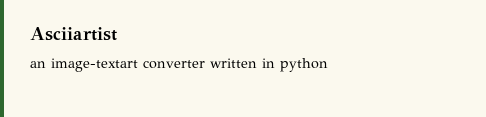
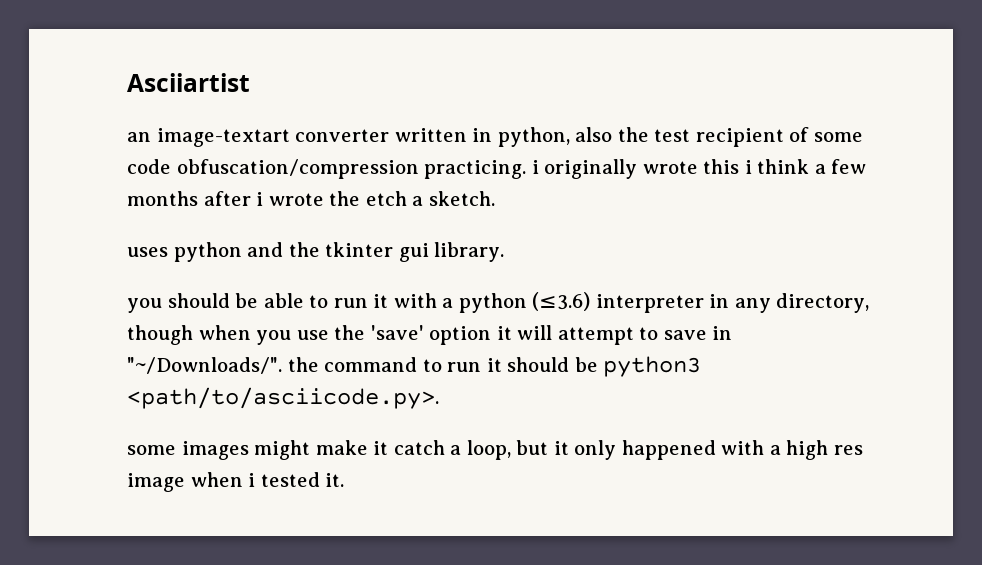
[280,58,328,72] python -> [497,127,863,147] [127,159,867,179] [127,191,495,206] [127,242,505,262] [127,292,870,313] [127,325,733,345] [127,356,702,377] [127,387,439,409] [127,440,864,460] [127,472,345,492] python, also the test recipient of some code obfuscation/compression practicing. i originally wrote this i think a few months after i wrote the etch a sketch. // uses python and the tkinter gui library. // you should be able to run it with a python (≤3.6) interpreter in any directory, though when you use the 'save' option it will attempt to save in "~/Downloads/". the command to run it should be python3 <path/to/asciicode.py>. // some images might make it catch a loop, but it only happened with a high res image when i tested it.

